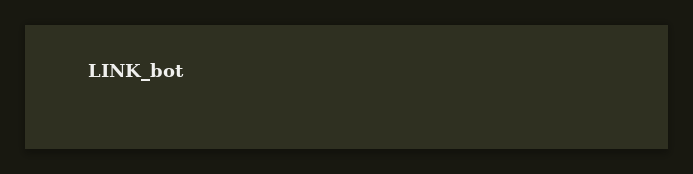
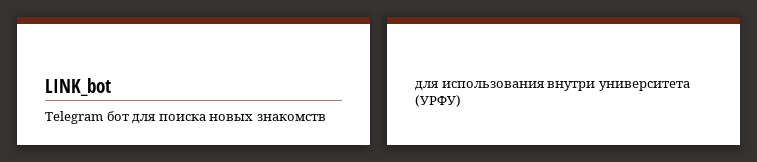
(184, 72) none -> [45,111,326,124] [415,81,690,91] [415,95,461,107] // Telegram бот для поиска новых знакомств для использования внутри университета (УРФУ)

